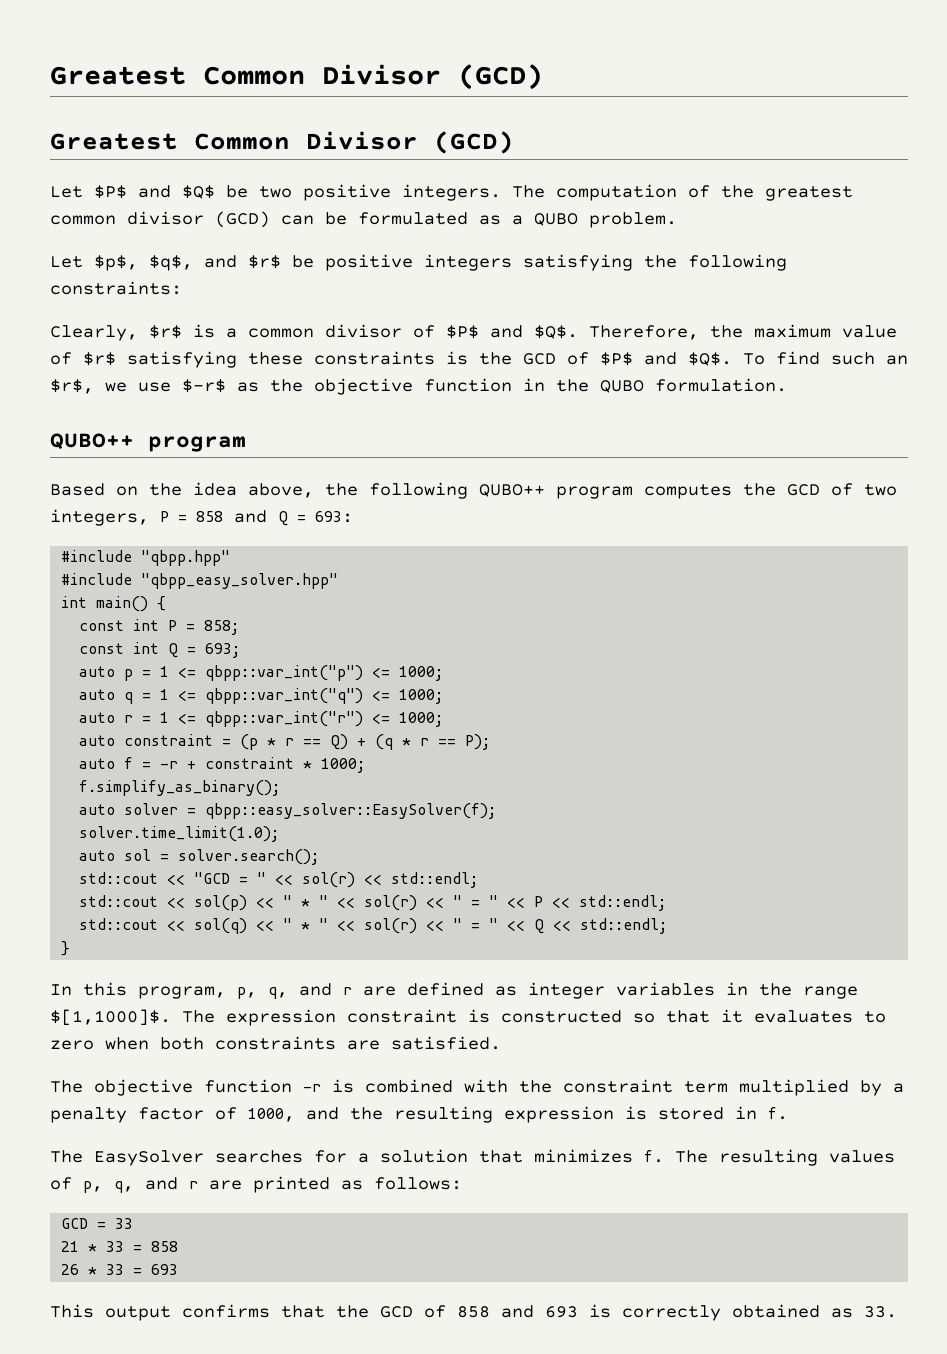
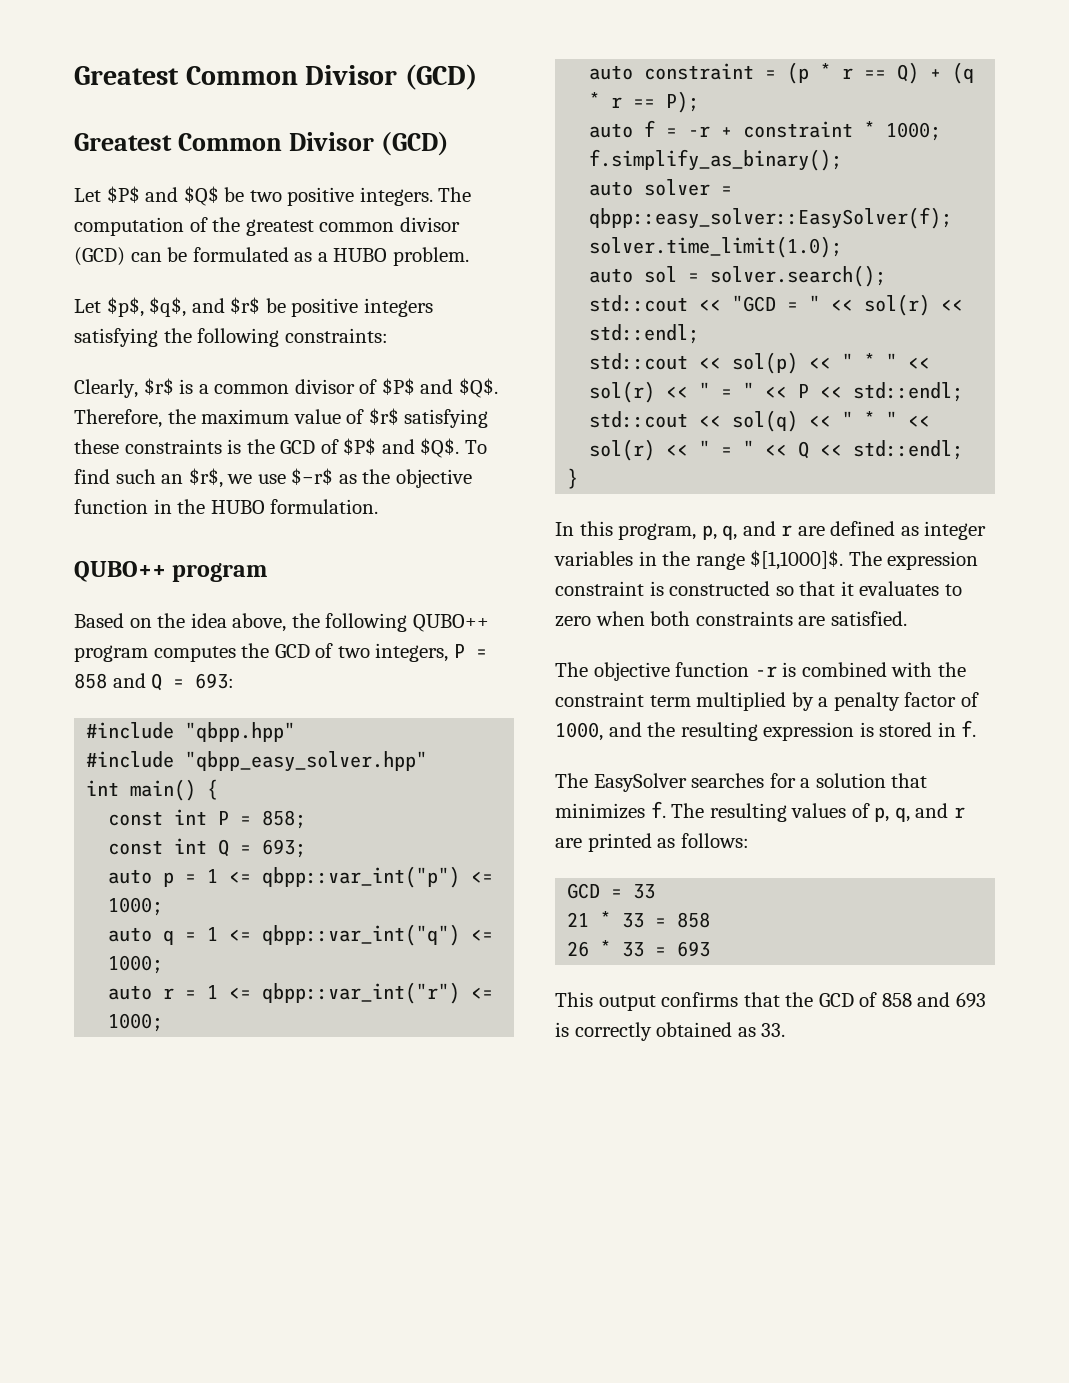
[534,213,578,226] QUBO -> [333,248,388,262] HUBO
[600,380,644,393] QUBO -> [210,500,265,514] HUBO

